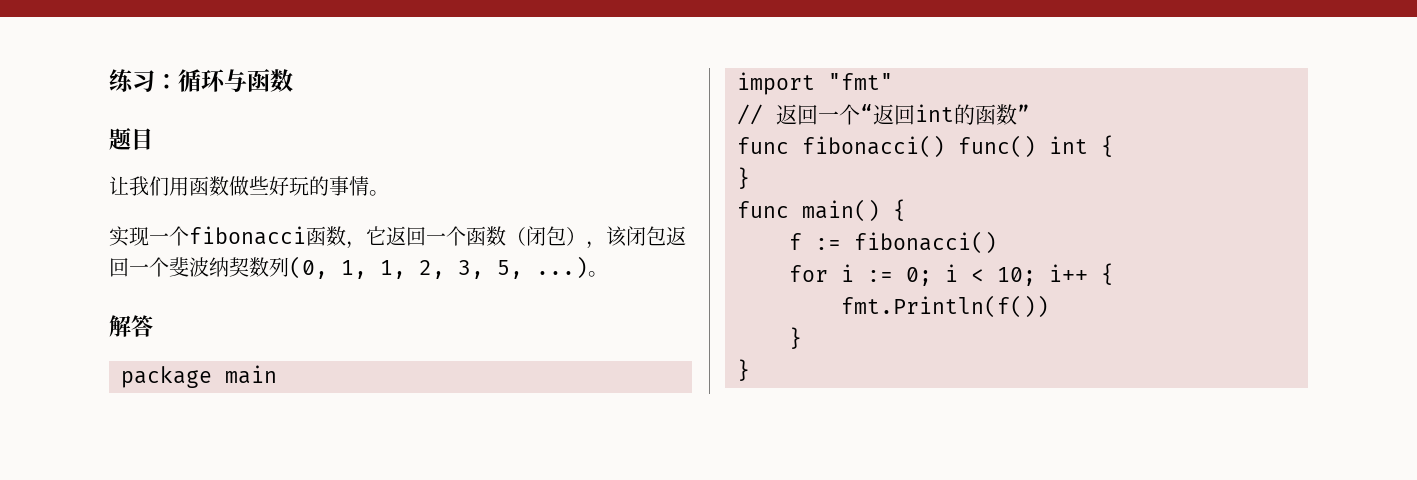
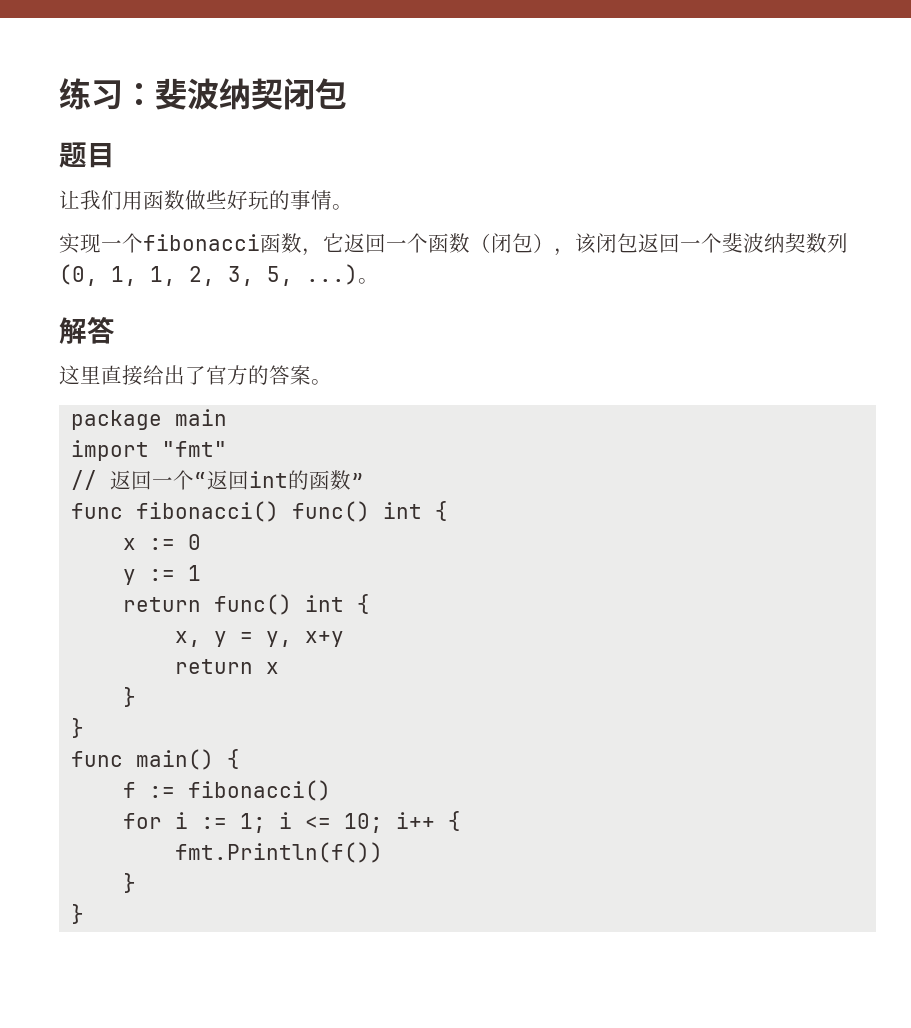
[178,69,293,92] 循环与函数 -> [155,78,347,110] 斐波纳契闭包
(153, 326) none -> [59,365,332,386] // 这里直接给出了官方的答案。
(1114, 146) none -> [123,534,202,550] [123,565,202,585] [123,594,371,615] [175,631,345,647] [175,659,280,674] [123,687,137,707] // x := 0 // y := 1 // return func() int { // x, y = y, x+y // return x // }
[906,264,984,286] 0; i < -> [240,812,332,833] 1; i <=

